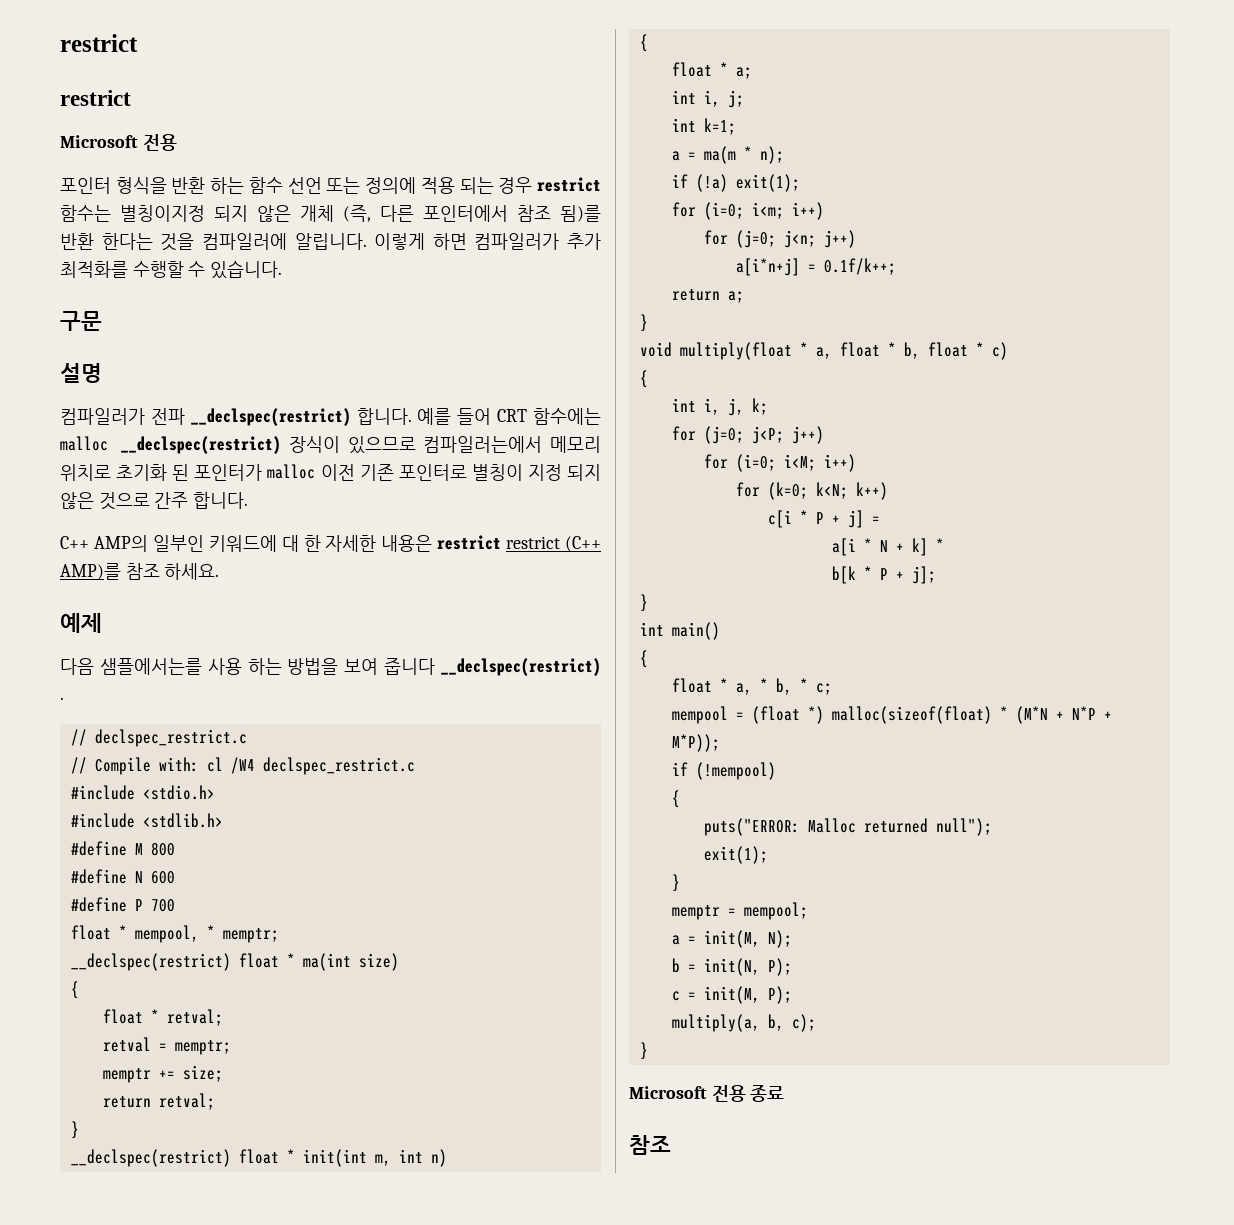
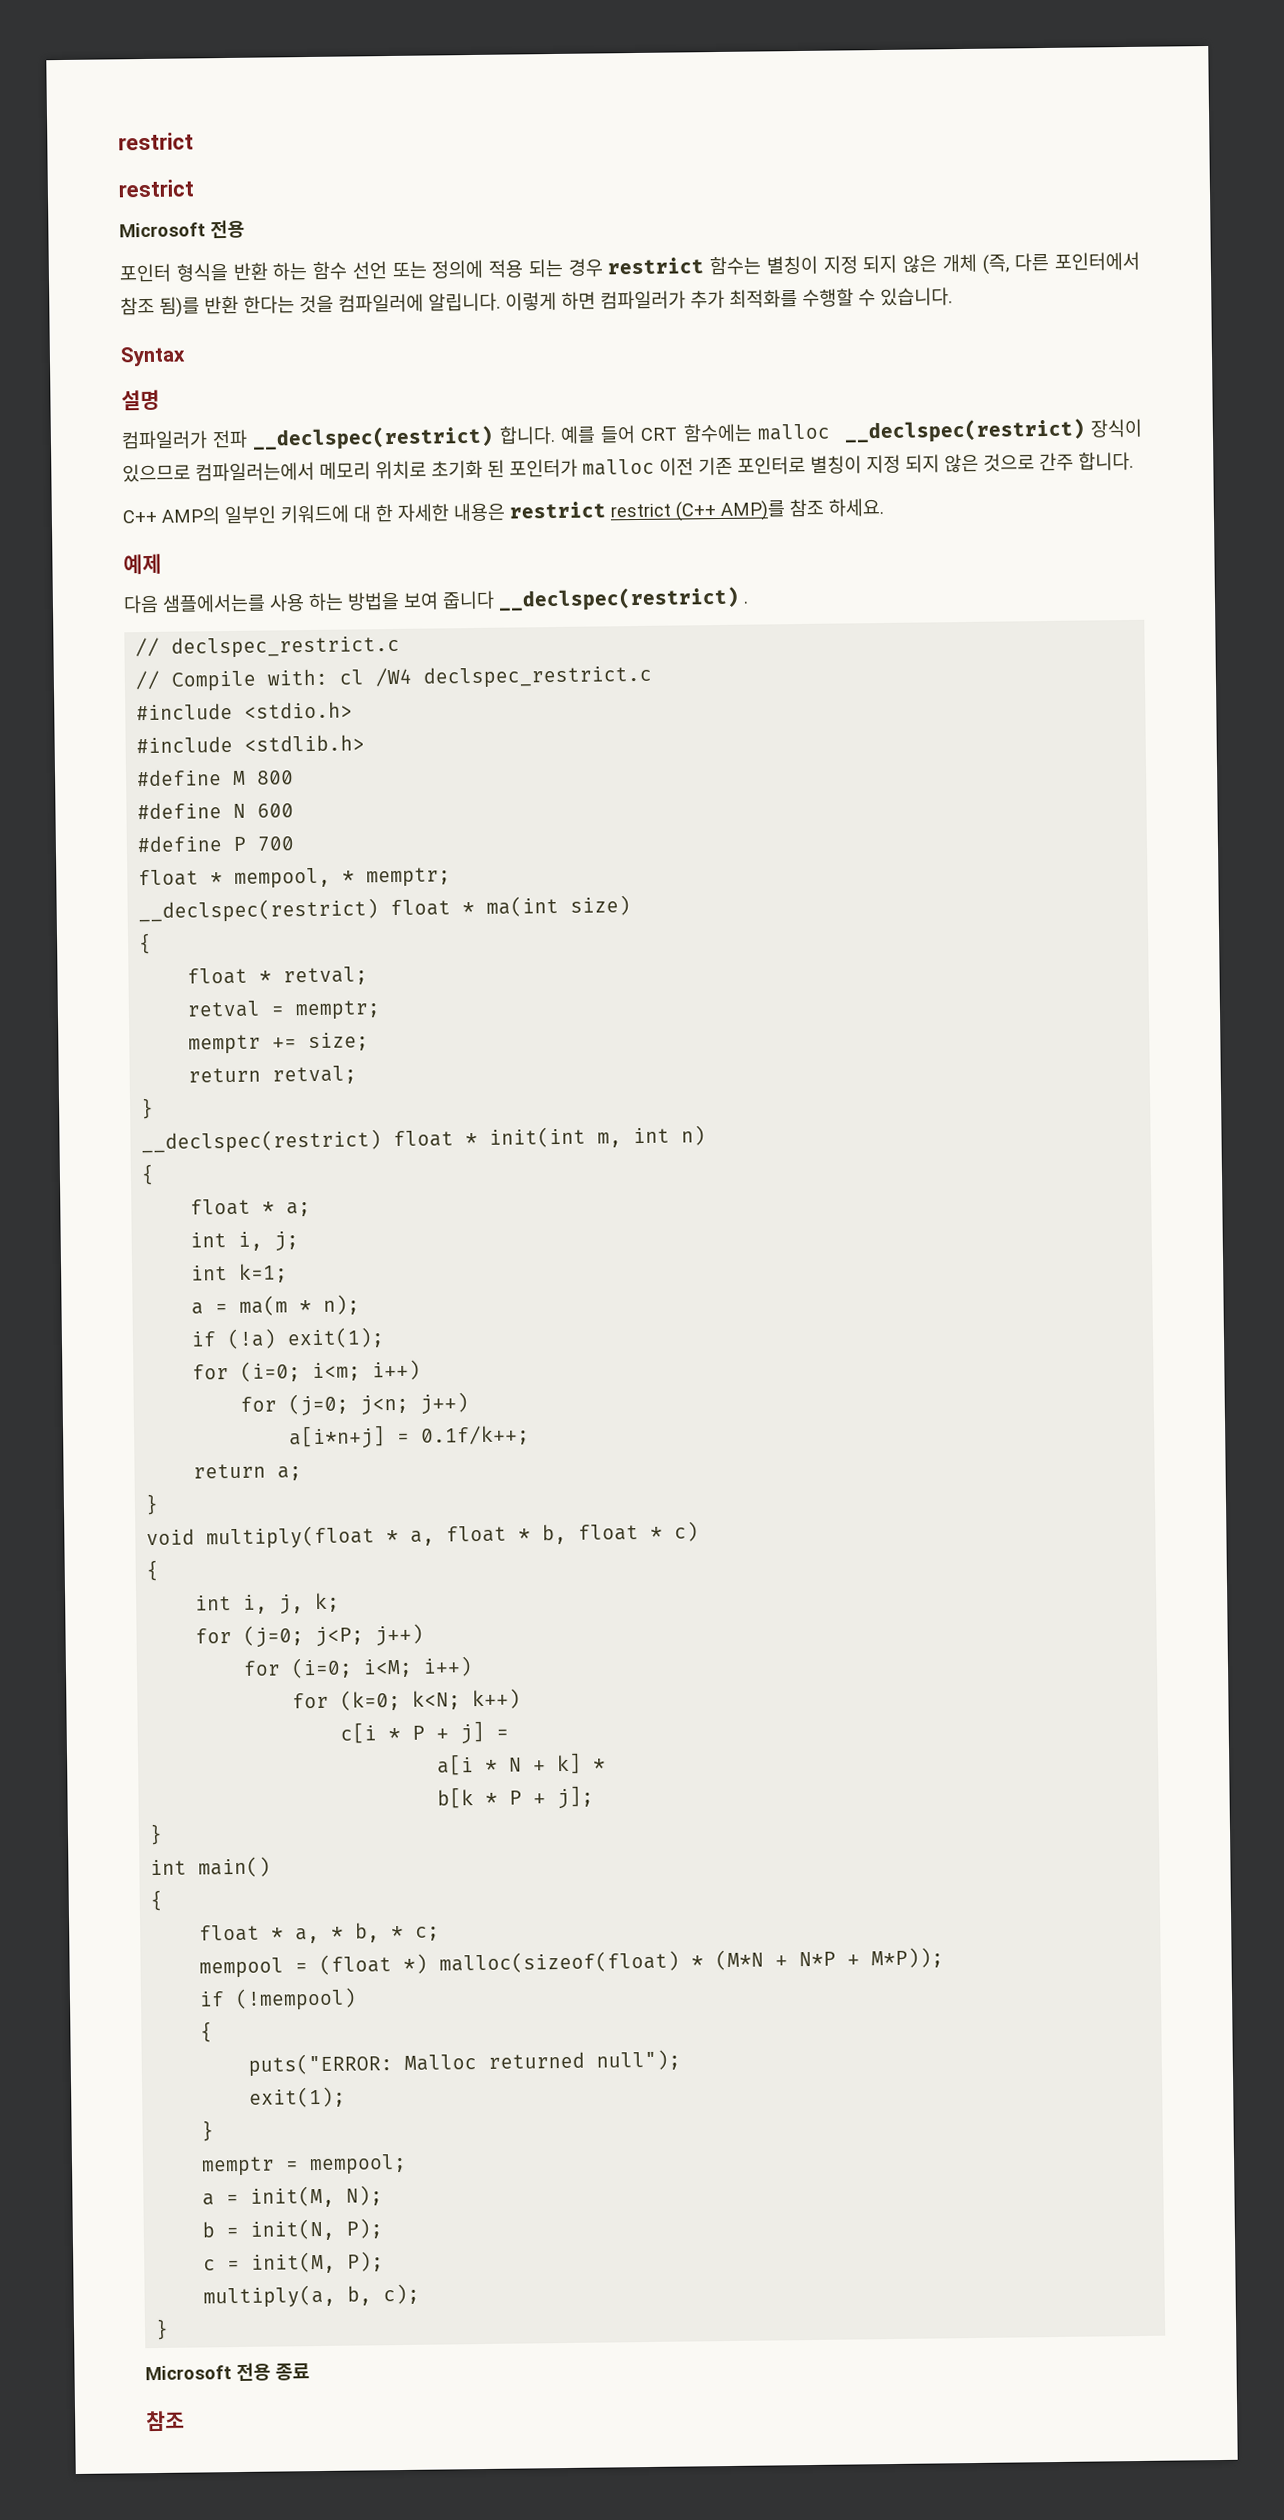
[120,205,205,222] 별칭이지정 -> [765,255,858,275] 별칭이 지정
[60,311,102,331] 구문 -> [120,346,186,367] Syntax

